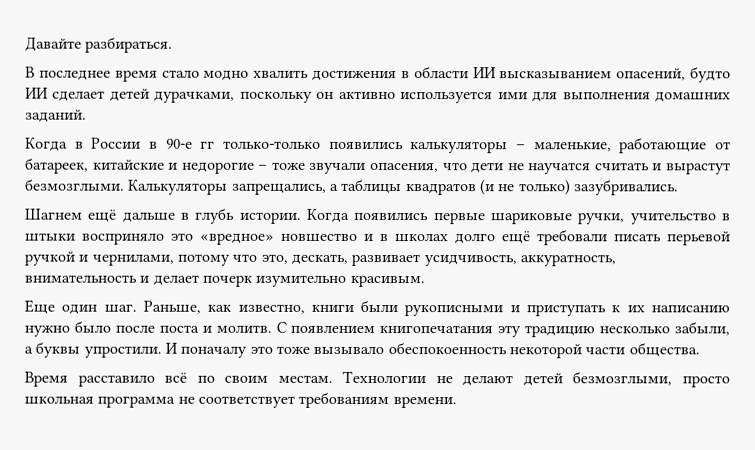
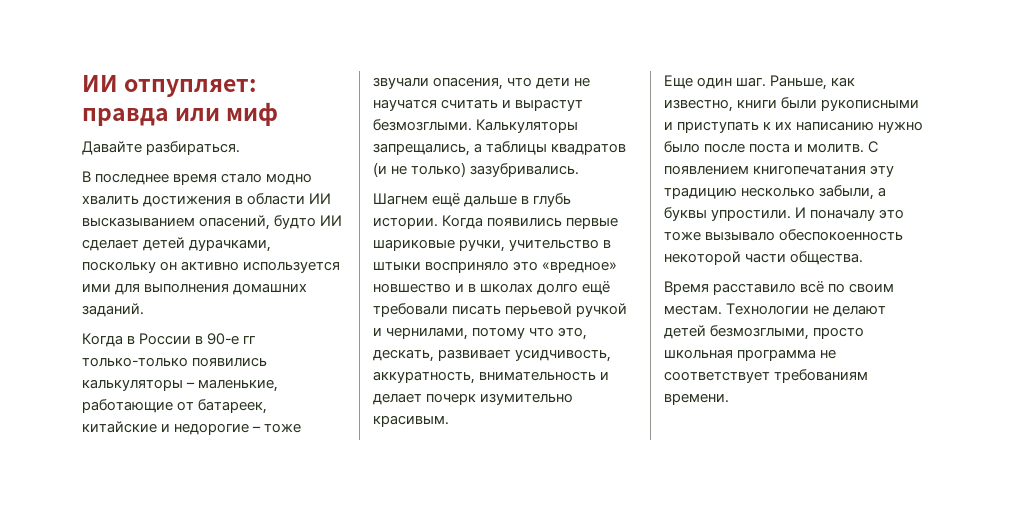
(25, 44) none -> [82,75,257,97] [82,102,279,126] ИИ отпупляет: правда или миф //

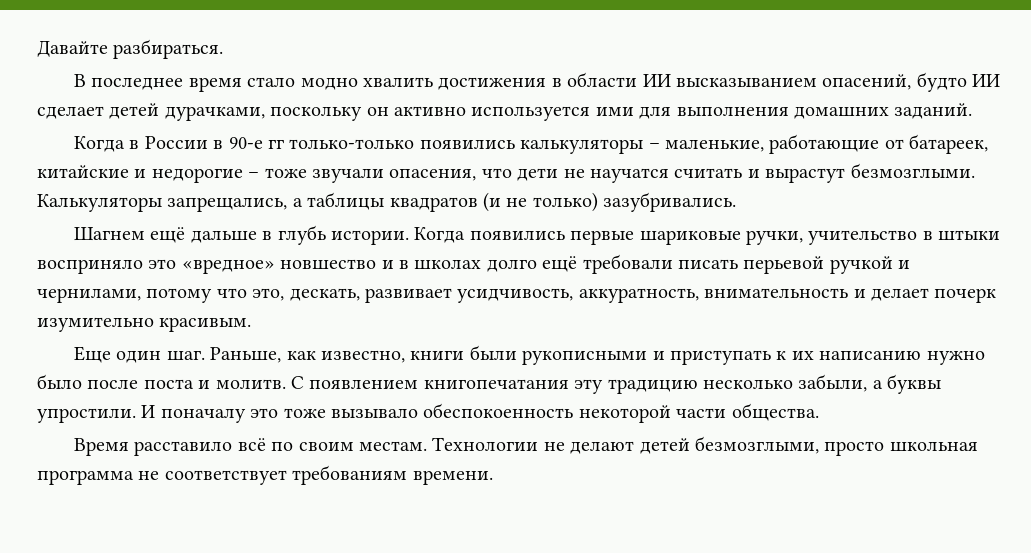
[82,75,257,97] [82,102,279,126] ИИ отпупляет: правда или миф // -> (37, 48) none

